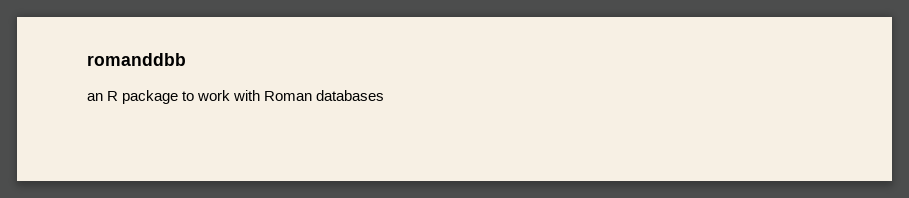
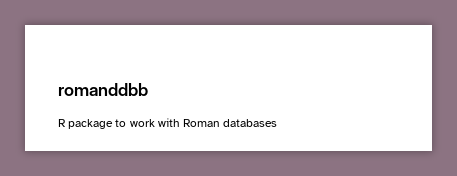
[87,93,103,101] an -> (148, 89) none

